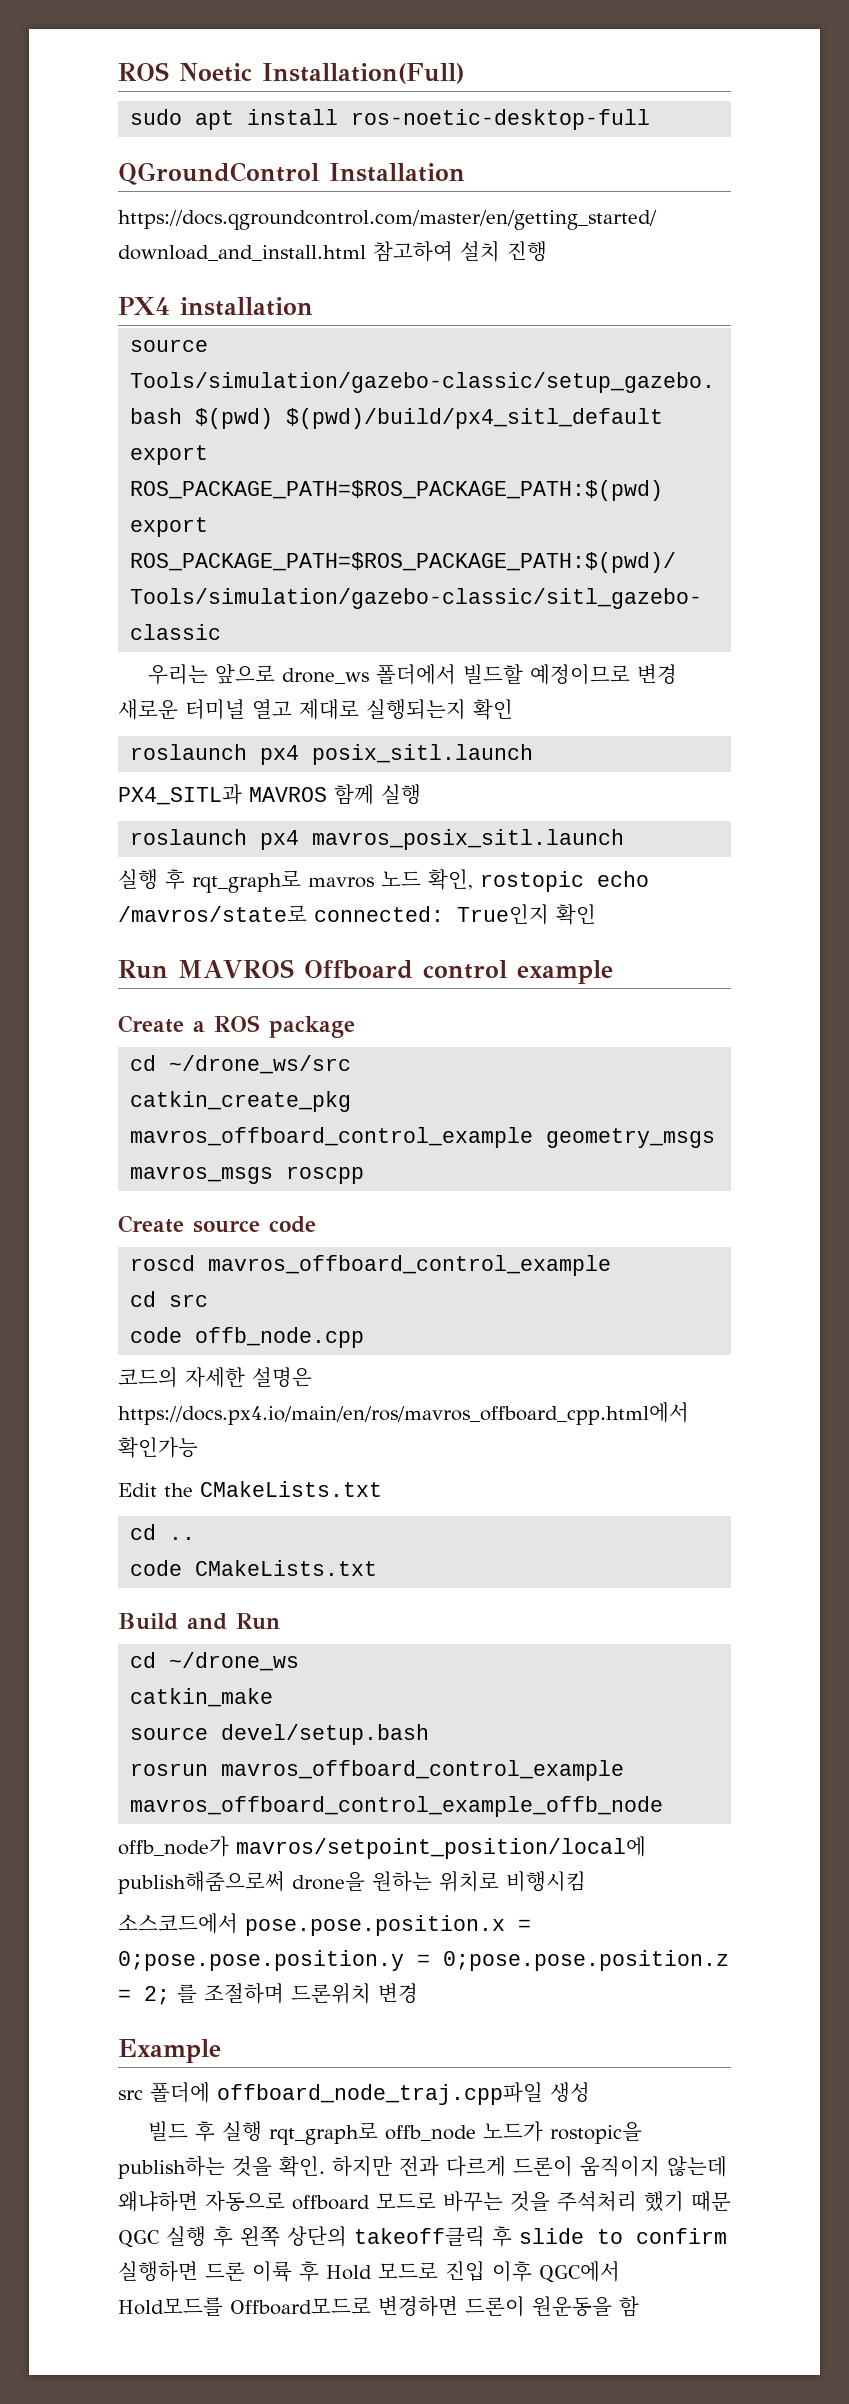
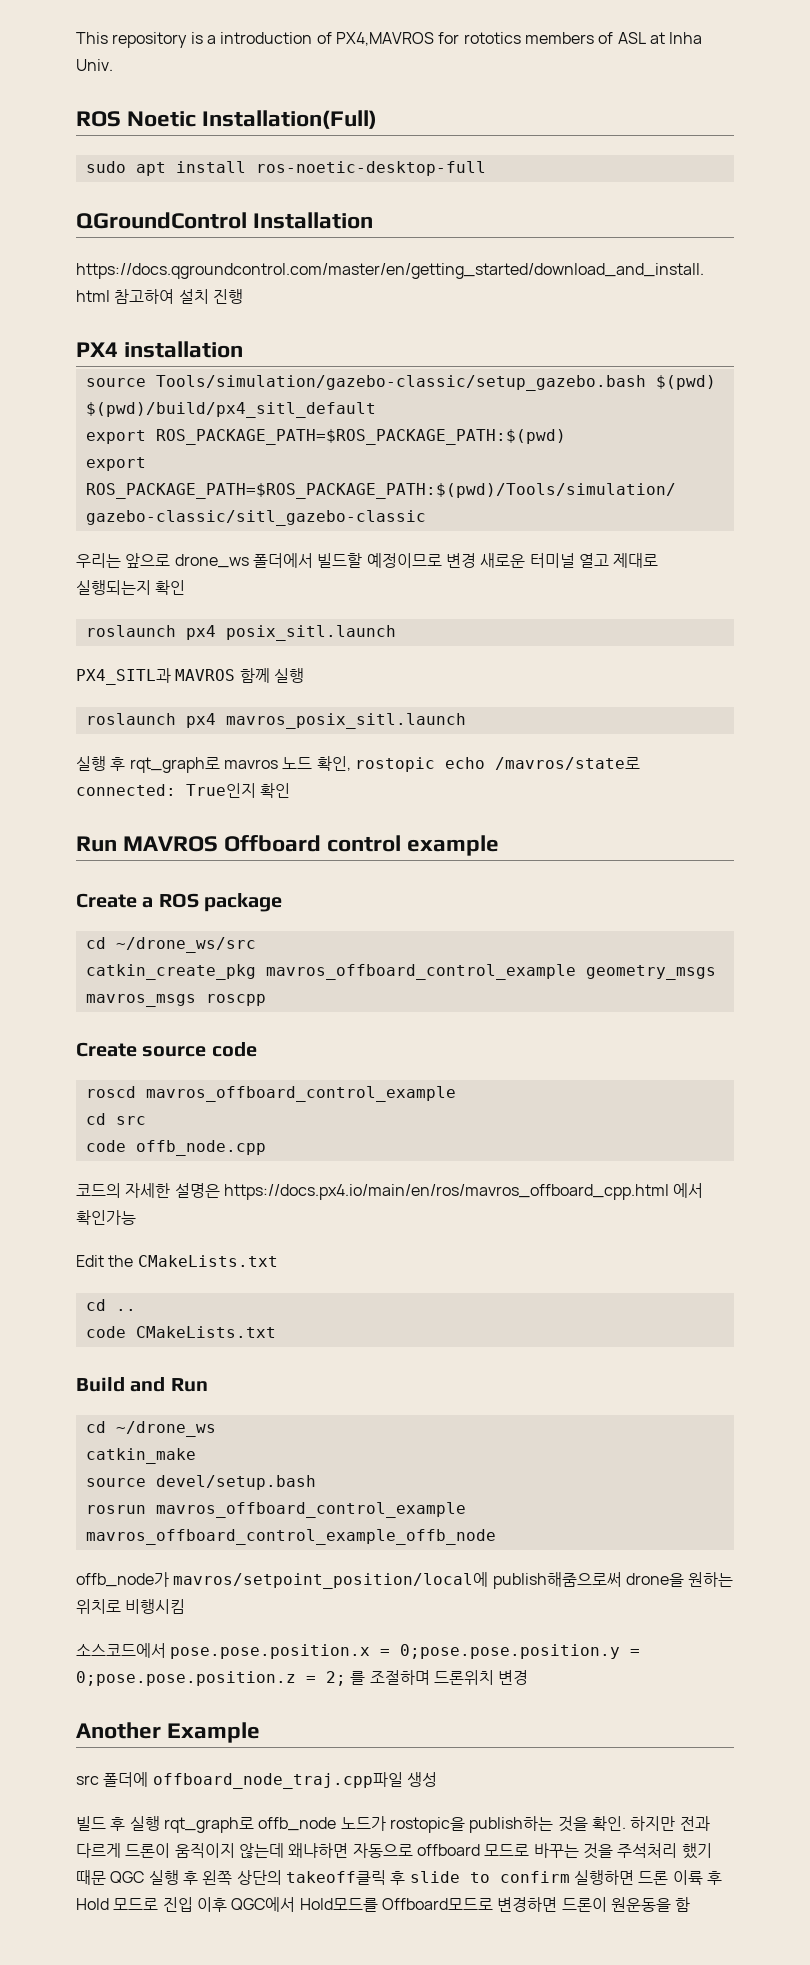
(118, 71) none -> [76,32,703,48] [76,59,113,71] This repository is a introduction of PX4,MAVROS for rototics members of ASL at Inha Univ. //
[118,1402,689,1425] https://docs.px4.io/main/en/ros/mavros_offboard_cpp.html에서 -> [223,1183,704,1200] https://docs.px4.io/main/en/ros/mavros_offboard_cpp.html 에서
(418, 1993) none -> [76,1722,161,1739] Another

